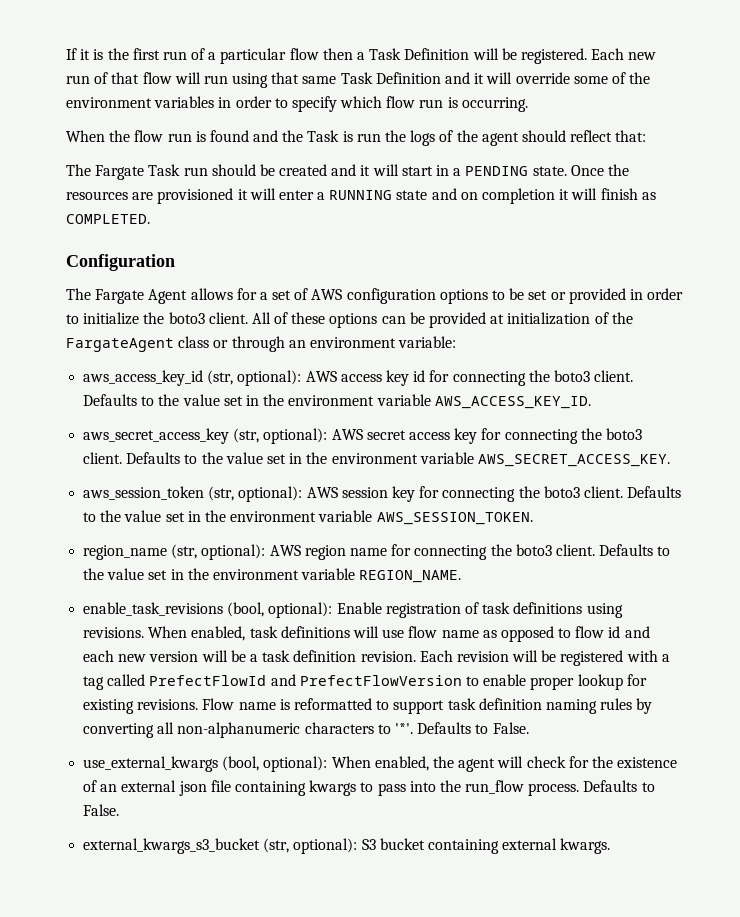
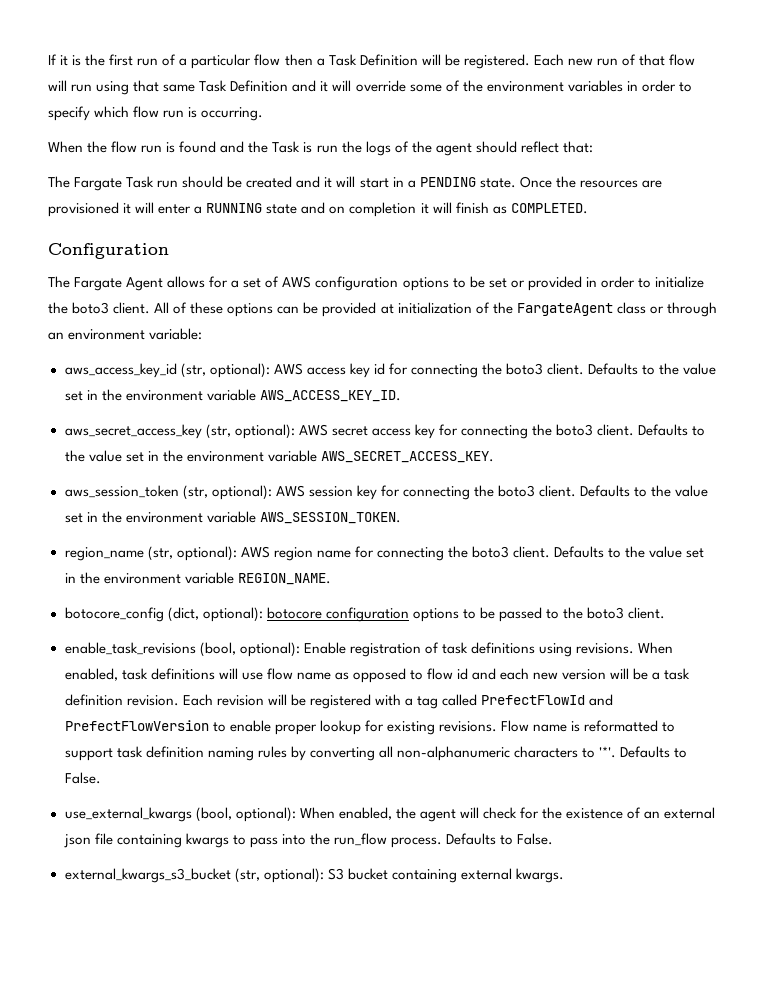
(462, 576) none -> [64,607,666,622] // botocore_config (dict, optional): botocore configuration options to be passed to the boto3 client.

